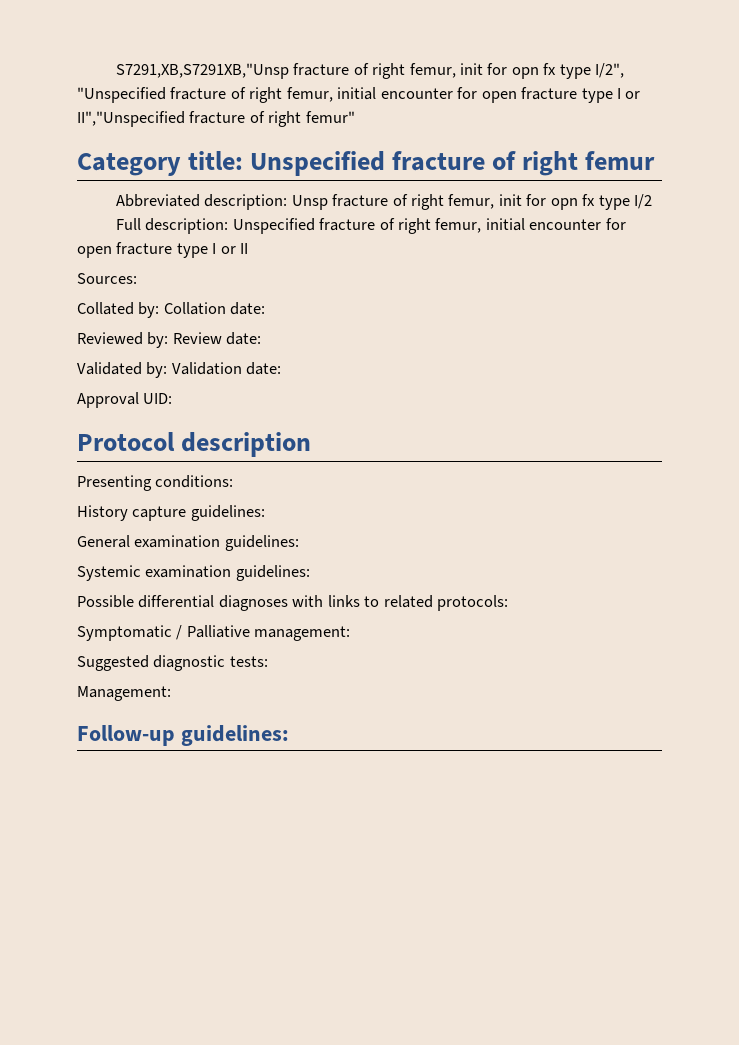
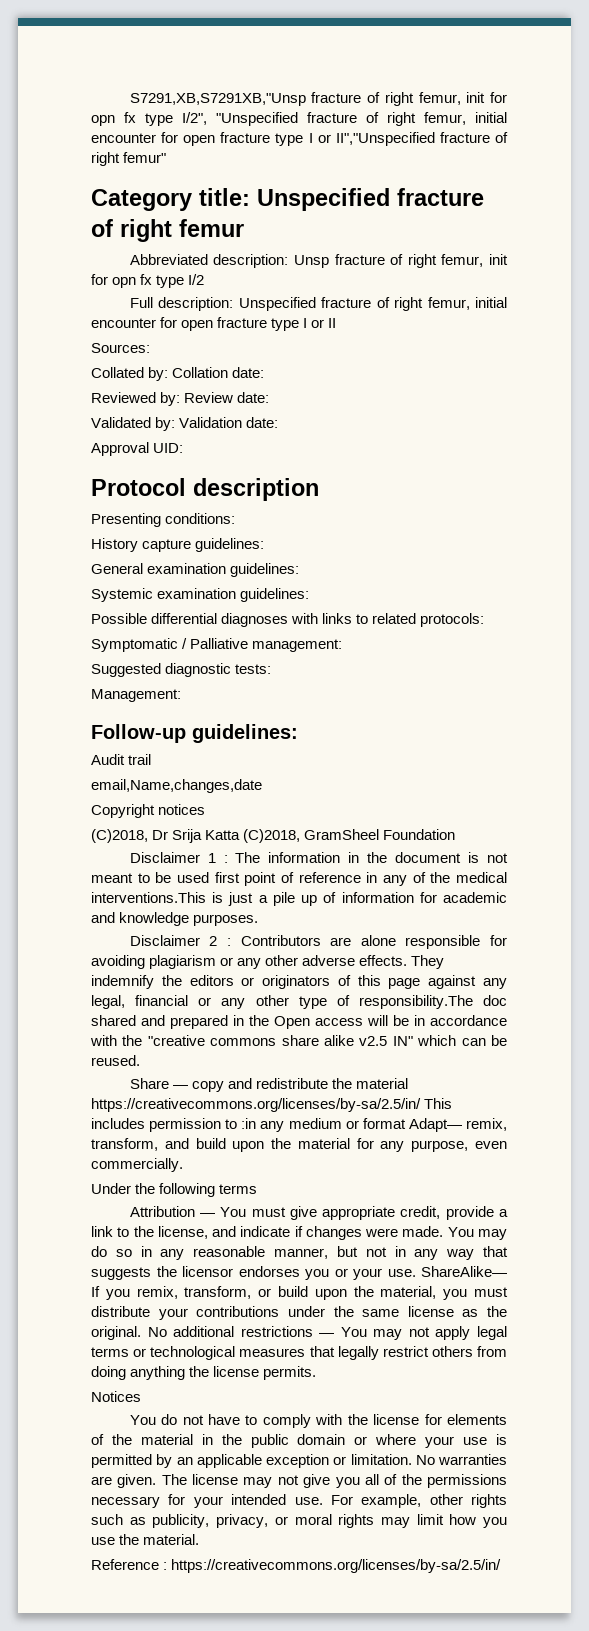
(289, 735) none -> [91,754,152,765] [91,779,262,793] [91,804,206,818] [91,829,456,843] [129,852,508,863] [91,872,508,886] [91,892,508,906] [91,912,259,926] [129,935,507,949] [91,955,445,969] [91,975,507,989] [91,995,507,1009] [91,1015,507,1029] [90,1035,507,1046] [91,1055,140,1066] [129,1078,409,1092] [91,1098,453,1112] [91,1118,507,1132] [91,1138,507,1152] [91,1158,183,1172] [91,1183,258,1197] [129,1206,509,1220] [91,1226,507,1240] [91,1246,508,1260] [91,1266,507,1280] [91,1286,509,1300] [91,1306,507,1320] [91,1326,507,1340] [91,1346,507,1360] [91,1366,317,1380] [91,1391,141,1402] [129,1414,507,1428] [91,1434,508,1448] [91,1454,507,1468] [91,1474,508,1488] [91,1494,507,1508] [91,1514,507,1528] [91,1534,200,1545] [91,1559,502,1573] // Audit trail // email,Name,changes,date // Copyright notices // (C)2018, Dr Srija Katta (C)2018, GramSheel Foundation // Disclaimer 1 : The information in the document is not meant to be used first point of reference in any of the medical interventions.This is just a pile up of information for academic and knowledge purposes. // Disclaimer 2 : Contributors are alone responsible for avoiding plagiarism or any other adverse effects. They indemnify the editors or originators of this page against any legal, financial or any other type of responsibility.The doc shared and prepared in the Open access will be in accordance with the "creative commons share alike v2.5 IN" which can be reused. // Share — copy and redistribute the material https://creativecommons.org/licenses/by-sa/2.5/in/ This includes permission to :in any medium or format Adapt— remix, transform, and build upon the material for any purpose, even commercially. // Under the following terms // Attribution — You must give appropriate credit, provide a link to the license, and indicate if changes were made. You may do so in any reasonable manner, but not in any way that suggests the licensor endorses you or your use. ShareAlike— If you remix, transform, or build upon the material, you must distribute your contributions under the same license as the original. No additional restrictions — You may not apply legal terms or technological measures that legally restrict others from doing anything the license permits. // Notices // You do not have to comply with the license for elements of the material in the public domain or where your use is permitted by an applicable exception or limitation. No warranties are given. The license may not give you all of the permissions necessary for your intended use. For example, other rights such as publicity, privacy, or moral rights may limit how you use the material. // Reference : https://creativecommons.org/licenses/by-sa/2.5/in/

